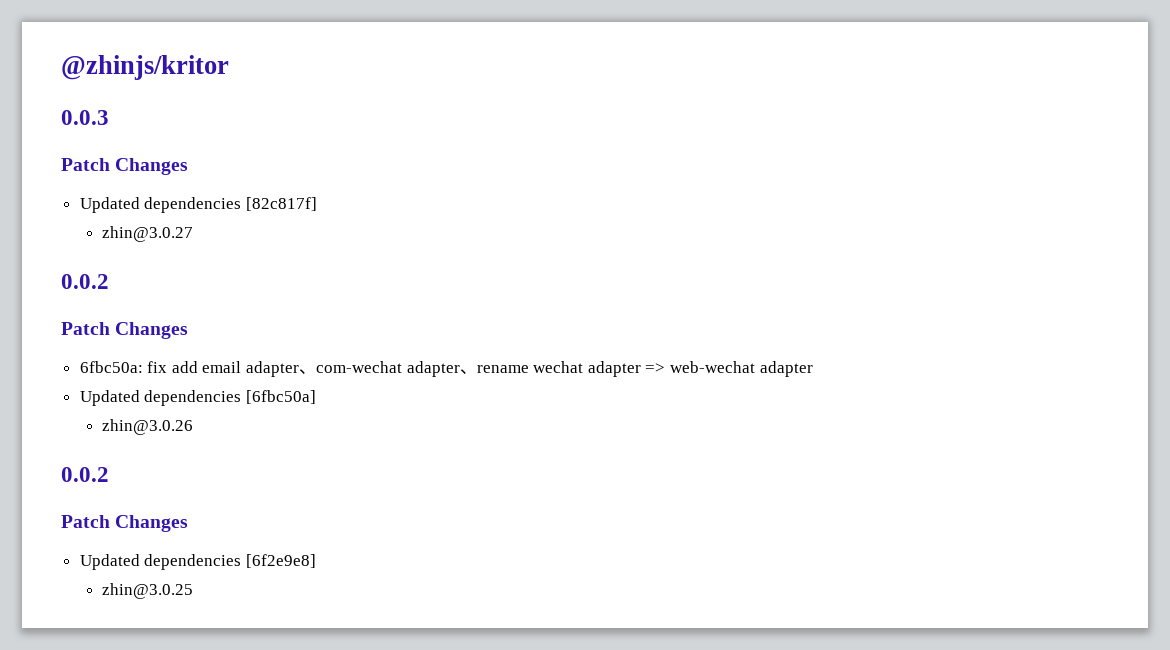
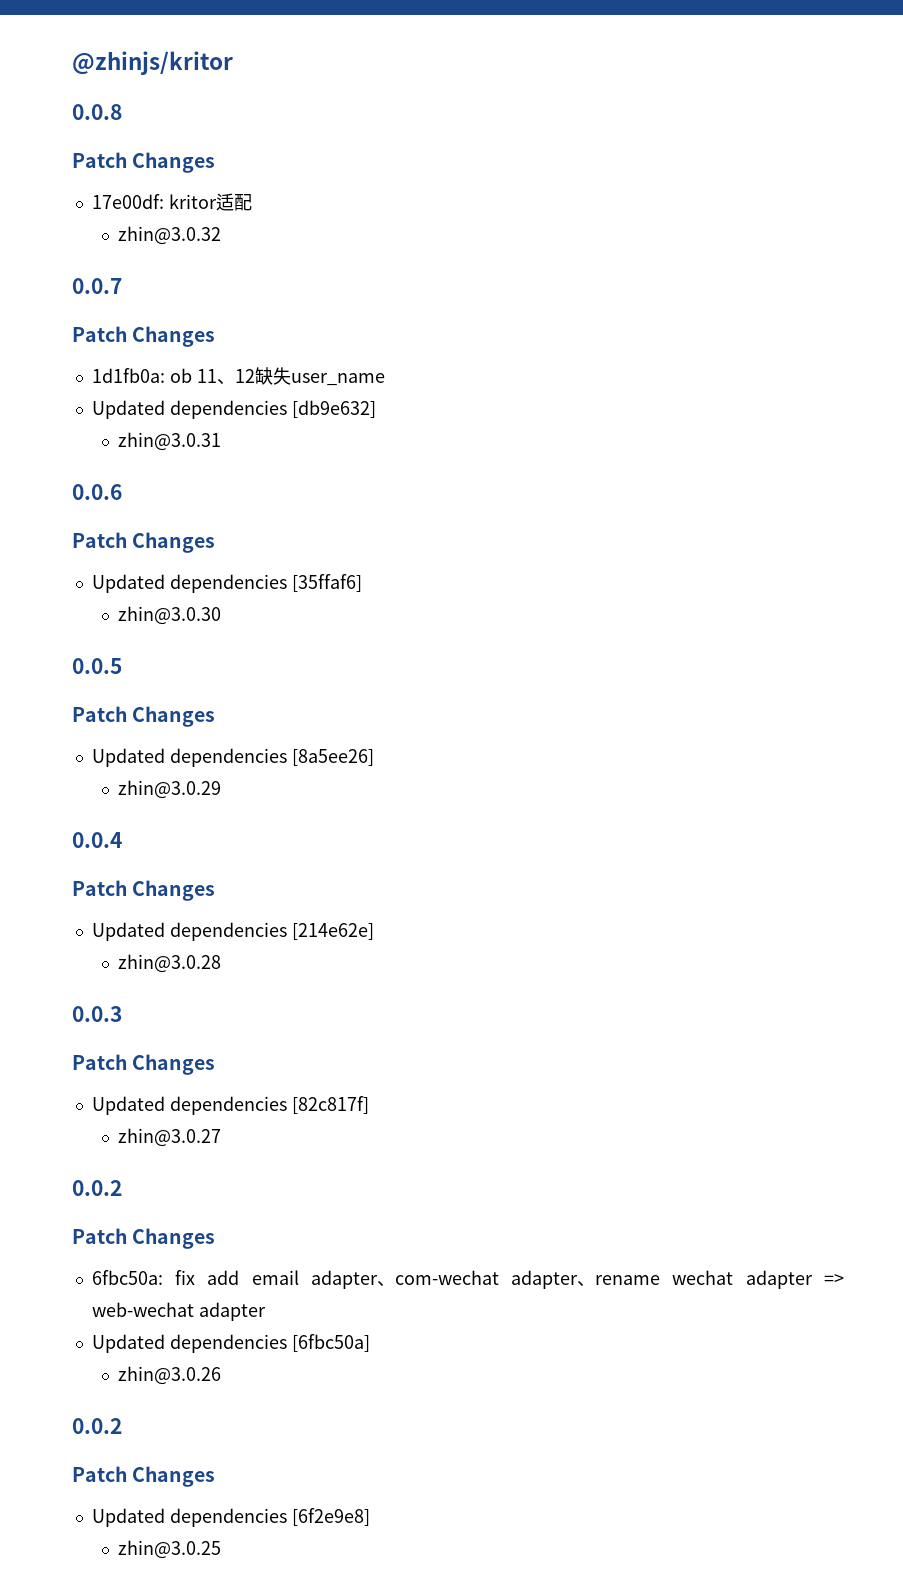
(229, 67) none -> [72,104,122,120] [72,152,216,173] [91,193,252,211] [117,226,221,245] [72,278,122,294] [72,326,216,347] [91,367,385,386] [91,400,376,419] [117,432,221,451] [72,484,122,500] [72,532,216,553] [91,574,362,593] [117,606,221,625] [72,658,122,674] [72,706,216,727] [91,748,374,767] [117,780,221,799] [72,832,122,848] [72,880,216,901] [91,922,374,941] [117,954,221,973] // 0.0.8 // Patch Changes // 17e00df: kritor适配 // zhin@3.0.32 // 0.0.7 // Patch Changes // 1d1fb0a: ob 11、12缺失user_name // Updated dependencies [db9e632] // zhin@3.0.31 // 0.0.6 // Patch Changes // Updated dependencies [35ffaf6] // zhin@3.0.30 // 0.0.5 // Patch Changes // Updated dependencies [8a5ee26] // zhin@3.0.29 // 0.0.4 // Patch Changes // Updated dependencies [214e62e] // zhin@3.0.28

